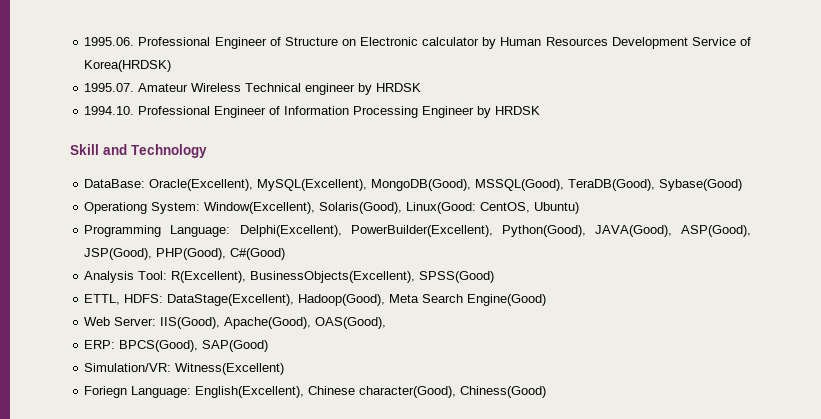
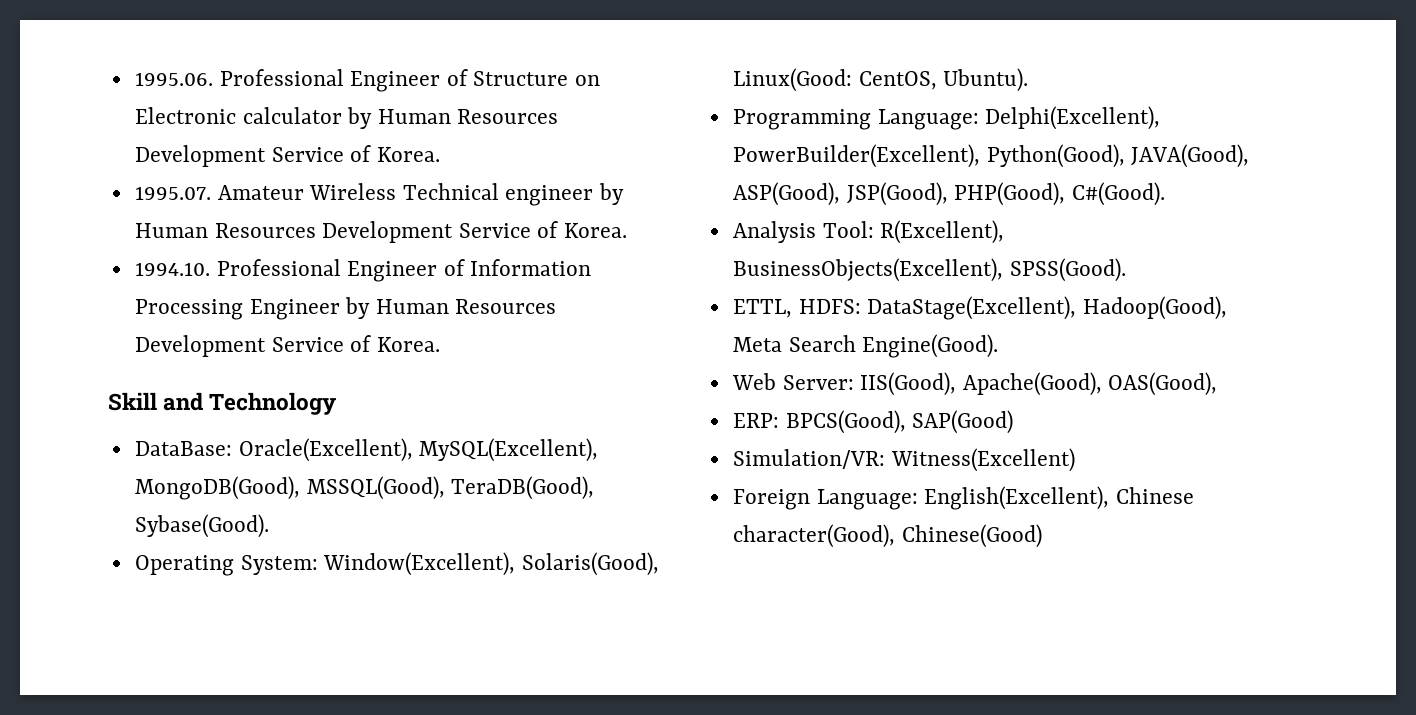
[84,60,172,72] Korea(HRDSK) -> [376,147,440,162] Korea.
[376,83,422,92] HRDSK -> [134,221,628,243] Human Resources Development Service of Korea.
[495,106,541,115] HRDSK -> [375,299,557,314] [134,335,440,357] Human Resources Development Service of Korea.
[659,179,743,191] [84,202,148,214] Sybase(Good) // Operationg -> [134,514,269,538] [134,555,234,576] Sybase(Good). // Operating
[534,202,580,214] Ubuntu) -> [943,68,1029,92] Ubuntu).
[230,248,286,260] C#(Good) -> [1071,182,1165,206] C#(Good).
[419,271,495,283] SPSS(Good) -> [1009,258,1126,282] SPSS(Good).
[467,294,547,306] Engine(Good) -> [862,334,999,358] Engine(Good).
[84,386,128,398] Foriegn -> [732,489,810,510] Foreign
[460,386,547,398] Chiness(Good) -> [901,524,1042,548] Chinese(Good)

